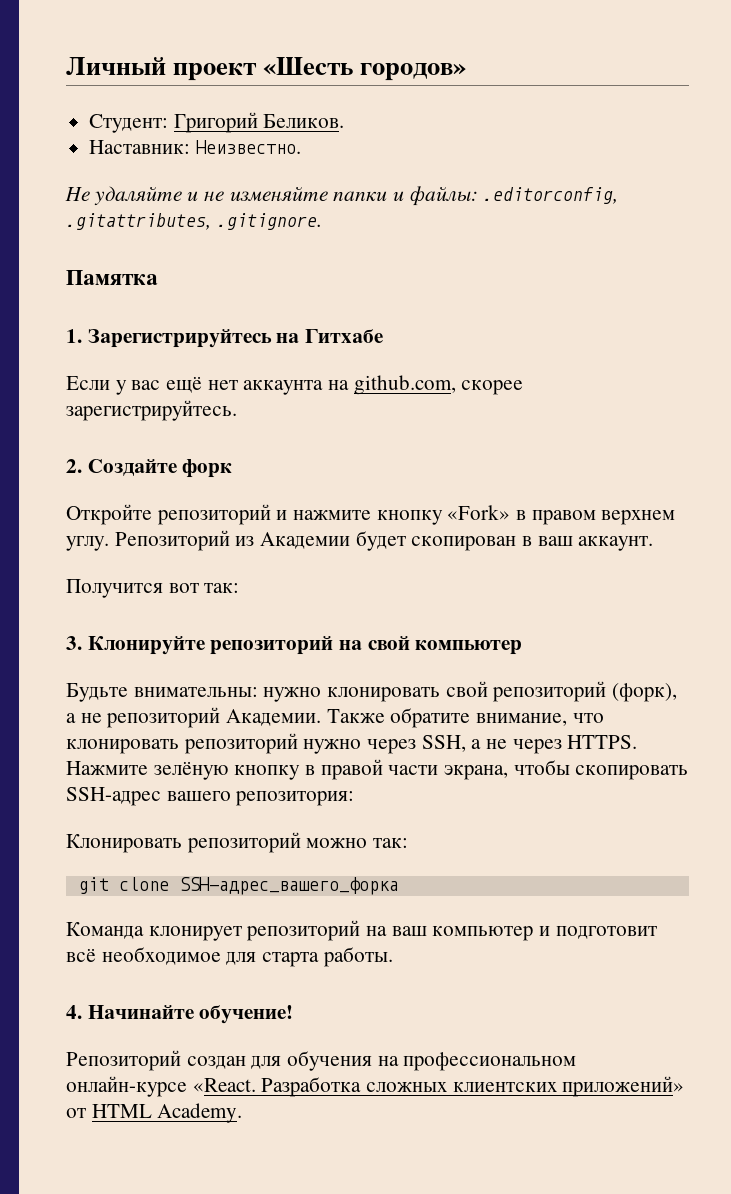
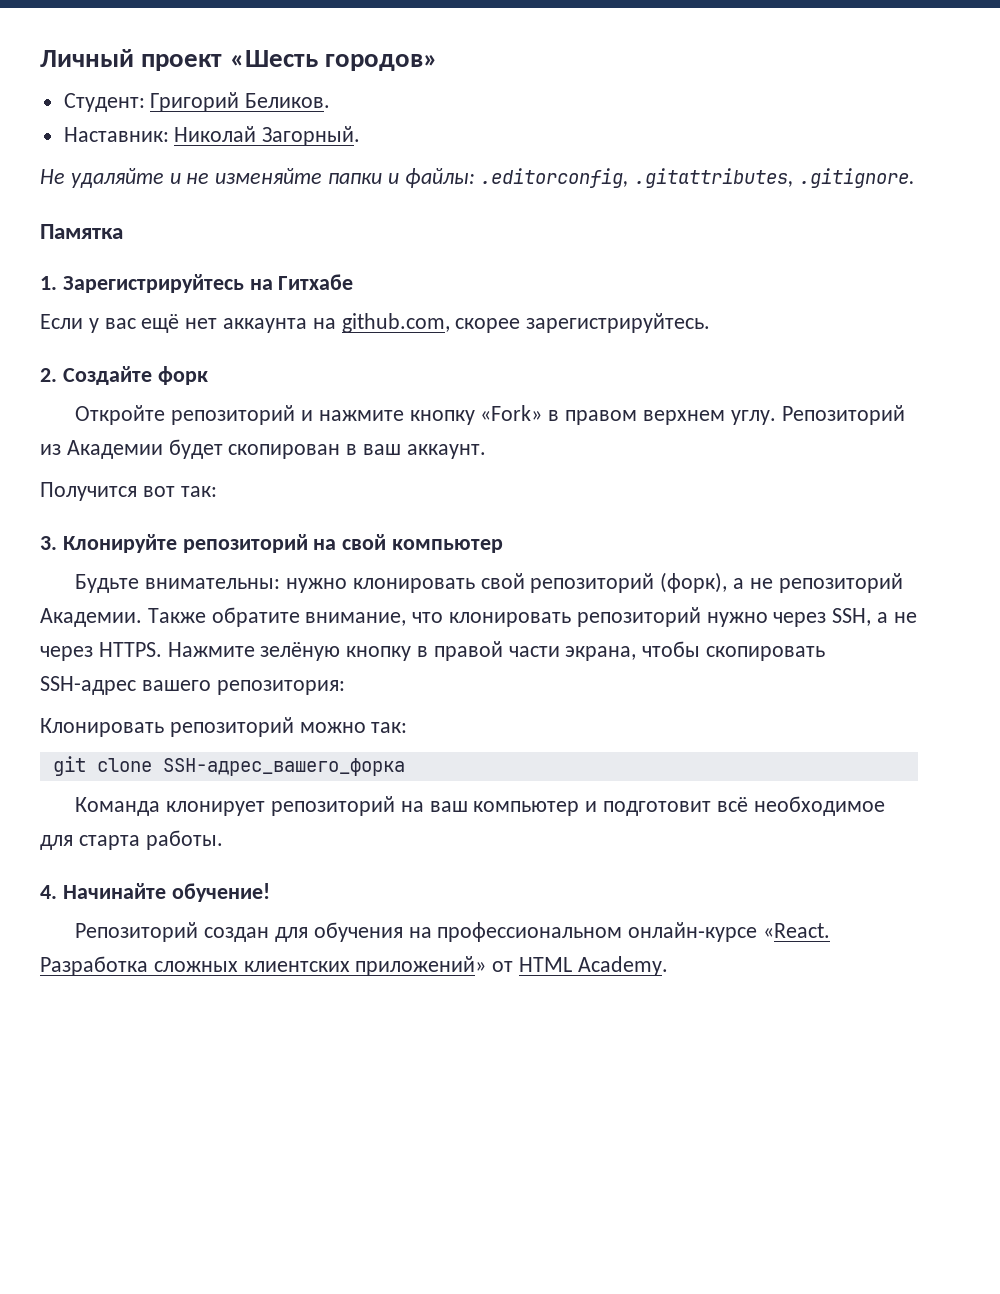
[195,140,301,154] Неизвестно. -> [174,126,361,146] Николай Загорный.

